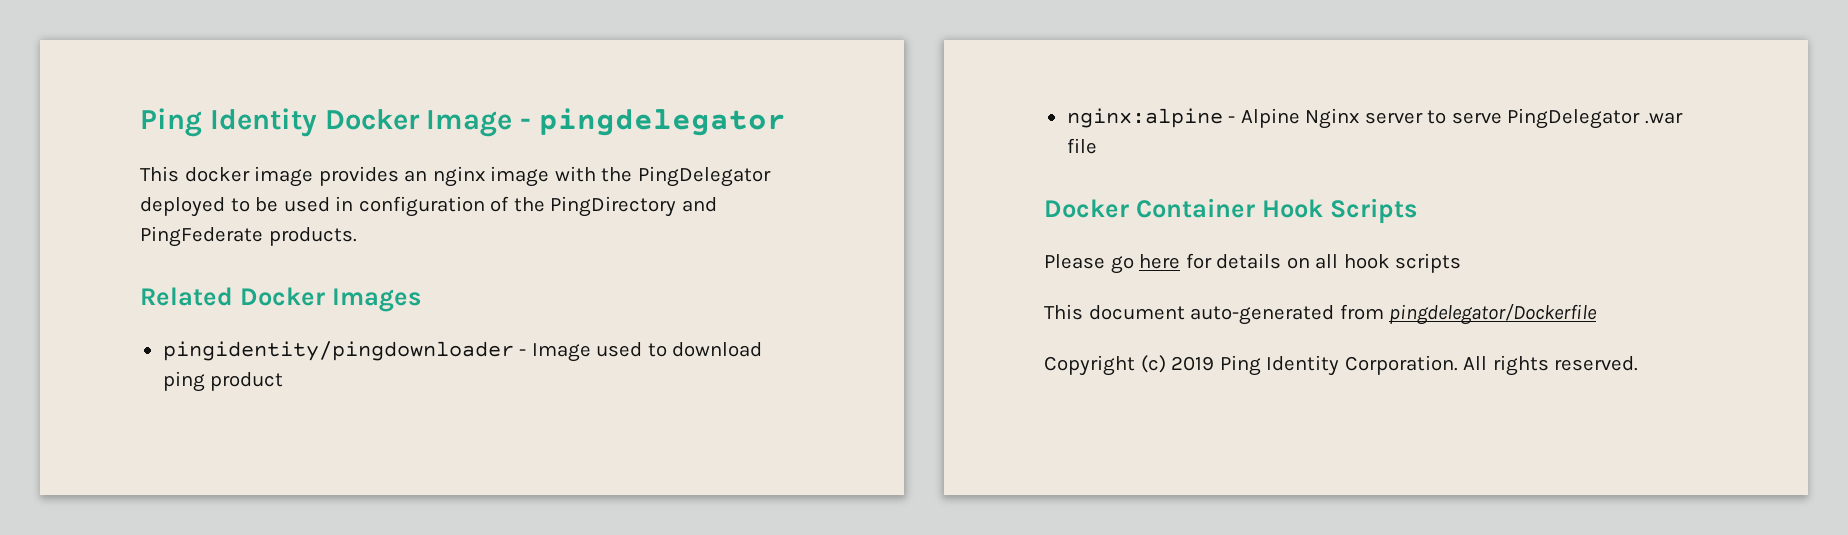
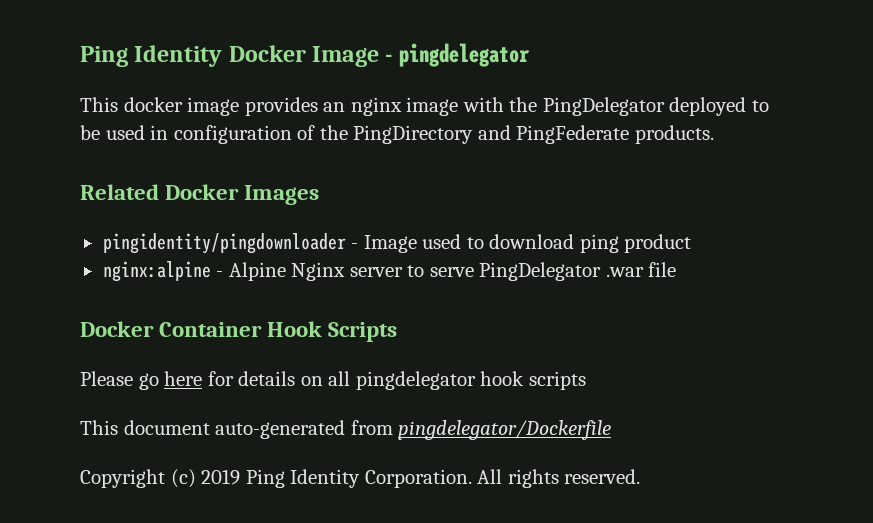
(1339, 261) none -> [355,371,476,390] pingdelegator

